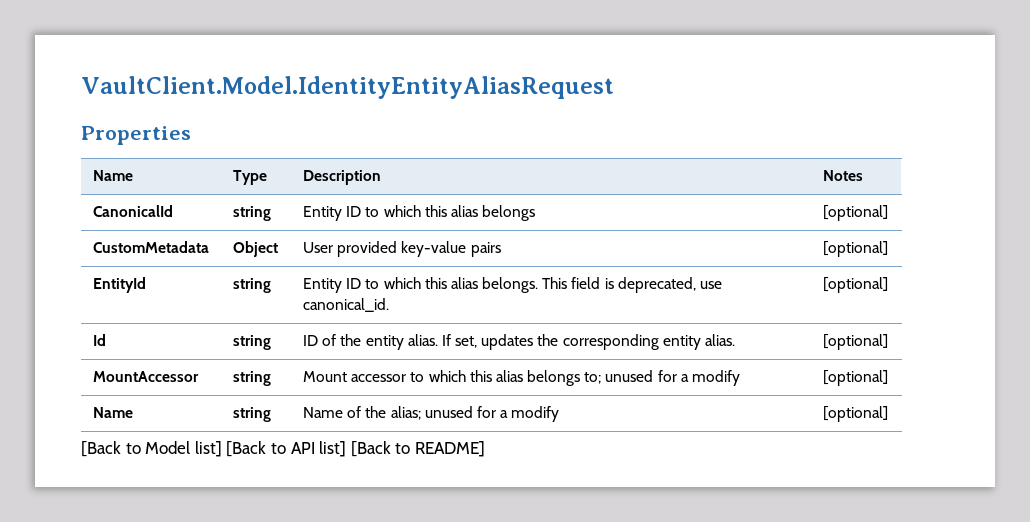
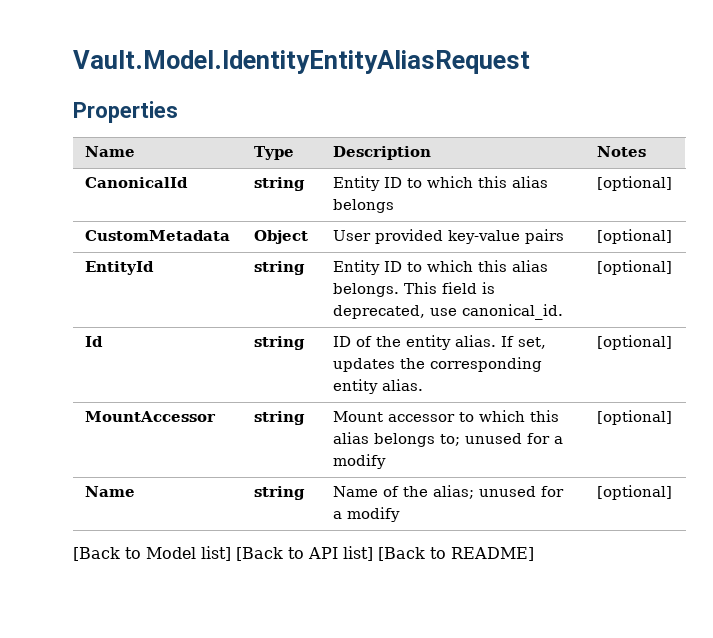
[81,76,614,99] VaultClient.Model.IdentityEntityAliasRequest -> [73,50,530,74] Vault.Model.IdentityEntityAliasRequest

